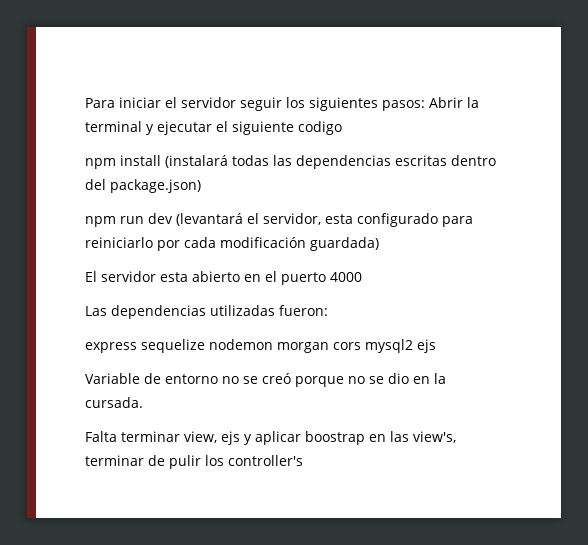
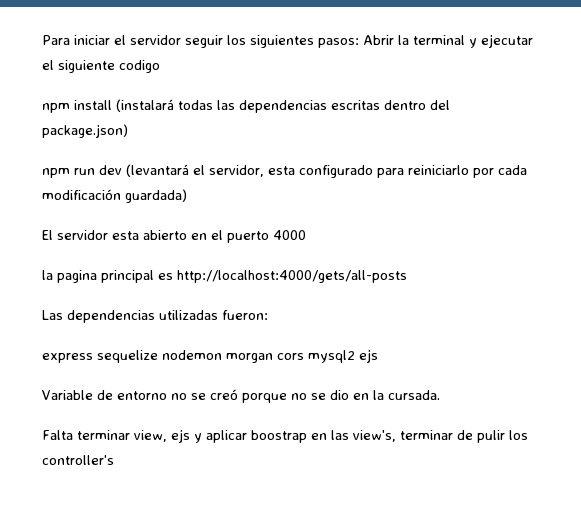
(362, 277) none -> [42,270,407,283] // la pagina principal es http://localhost:4000/gets/all-posts

